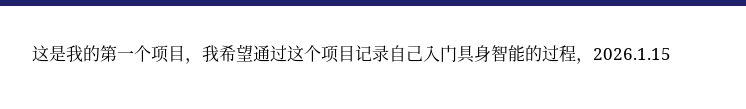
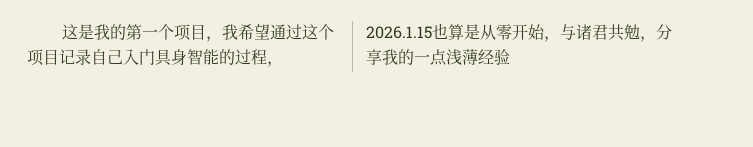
(671, 54) none -> [432,23,672,42] [366,49,510,66] 也算是从零开始，与诸君共勉，分享我的一点浅薄经验

